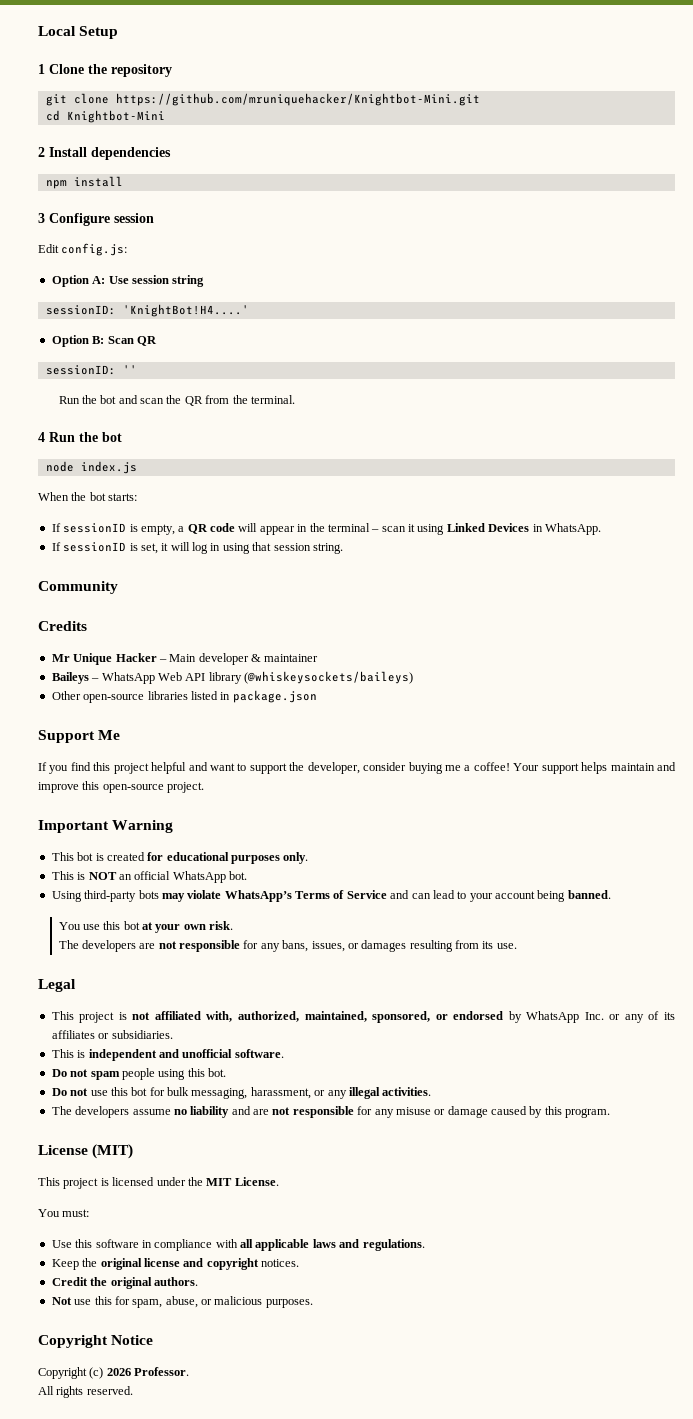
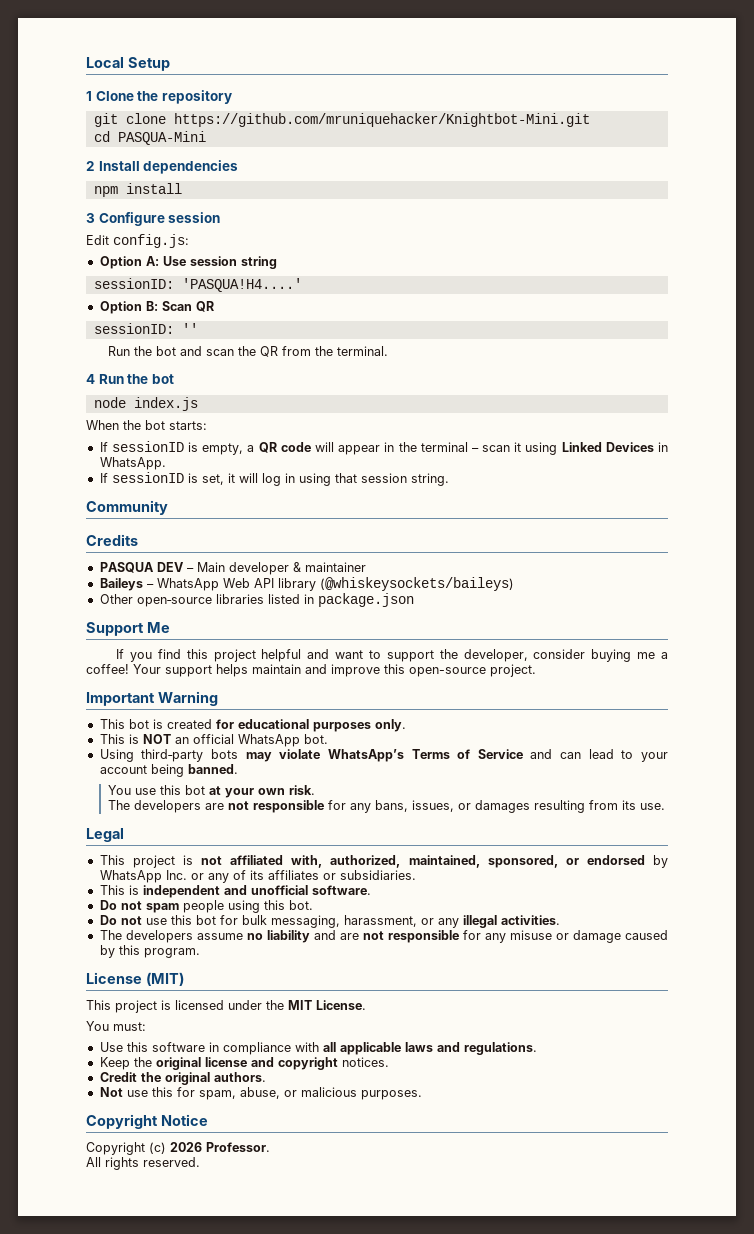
[66,110,165,123] Knightbot-Mini -> [117,131,206,145] PASQUA-Mini
[122,304,249,317] 'KnightBot!H4....' -> [181,278,302,292] 'PASQUA!H4....'
[51,653,157,665] Mr Unique Hacker -> [99,562,184,573] PASQUA DEV

